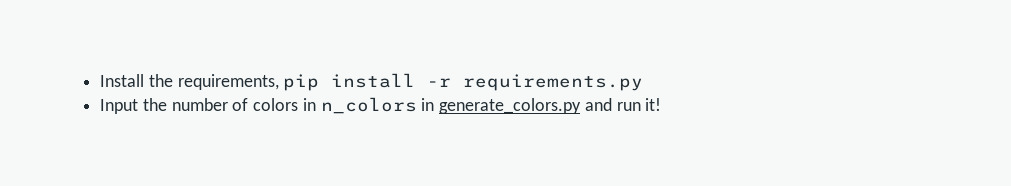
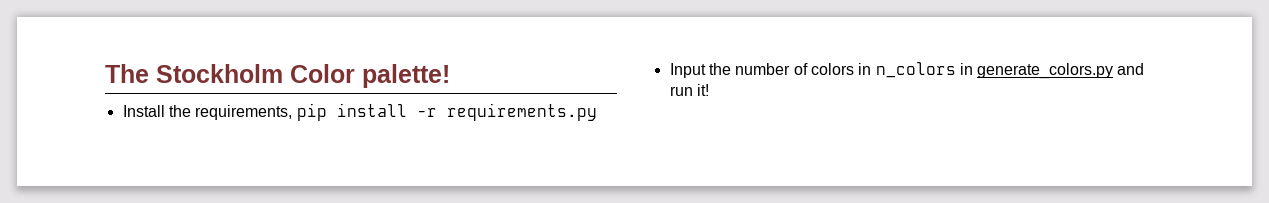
(100, 80) none -> [105,64,450,88] The Stockholm Color palette! //

